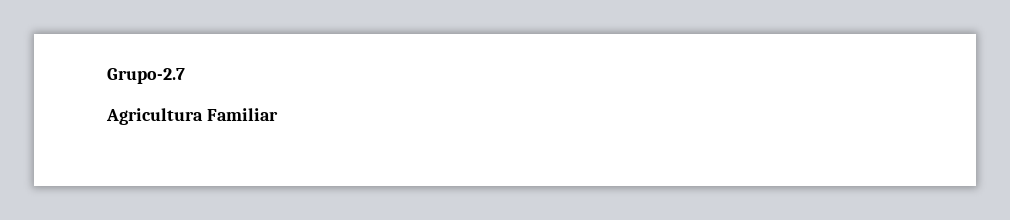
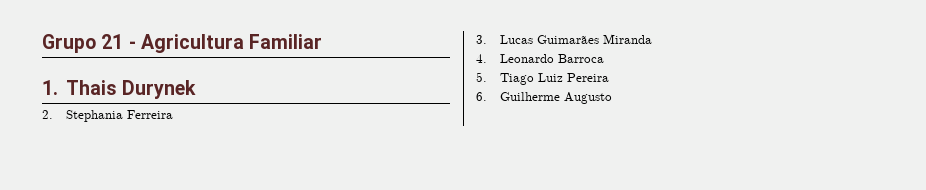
[107,68,185,84] Grupo-2.7 // -> [42,34,136,53] Grupo 21 -
(278, 114) none -> [42,80,197,99] [42,110,173,122] [476,34,652,44] [476,54,604,63] [476,72,609,85] [476,92,612,104] // 1. Thais Durynek // 2. Stephania Ferreira // 3. Lucas Guimarães Miranda // 4. Leonardo Barroca // 5. Tiago Luiz Pereira // 6. Guilherme Augusto

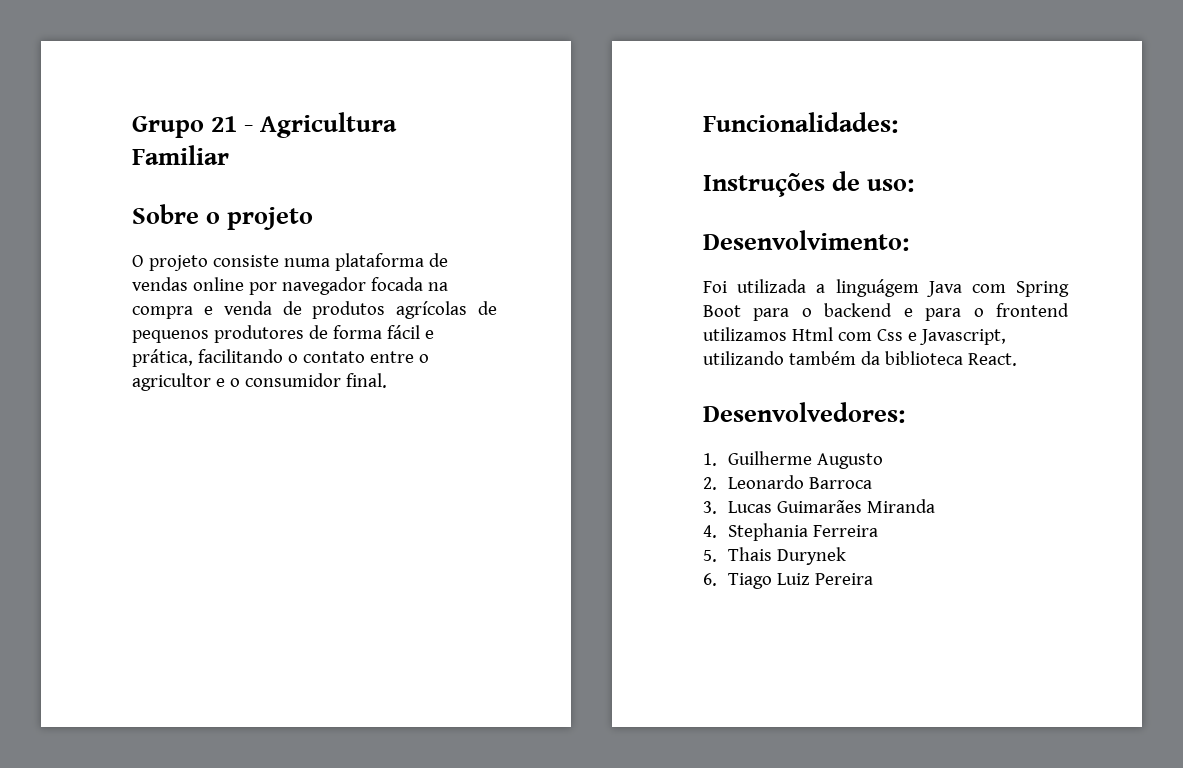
[42,80,197,99] [42,110,173,122] 1. Thais Durynek // 2. Stephania Ferreira -> [132,204,314,230] [132,253,448,271] [132,277,448,295] [132,301,497,319] [132,325,434,343] [132,349,429,367] [132,373,387,391] [703,112,898,133] [703,171,915,197] [703,230,909,251] [703,279,1069,297] [703,303,1069,321] [703,327,1006,345] [703,351,1017,366] [703,402,905,423] [703,451,884,469] [703,475,873,490] Sobre o projeto // O projeto consiste numa plataforma de vendas online por navegador focada na compra e venda de produtos agrícolas de pequenos produtores de forma fácil e prática, facilitando o contato entre o agricultor e o consumidor final. // Funcionalidades: // Instruções de uso: // Desenvolvimento: // Foi utilizada a linguágem Java com Spring Boot para o backend e para o frontend utilizamos Html com Css e Javascript, utilizando também da biblioteca React. // Desenvolvedores: // 1. Guilherme Augusto // 2. Leonardo Barroca
[499,54,604,63] [476,72,487,82] Leonardo Barroca // 5. -> [728,523,879,541] [703,547,847,565] [703,573,717,586] Stephania Ferreira // 5. Thais Durynek // 6.
[476,92,612,104] // 6. Guilherme Augusto -> (874, 579) none

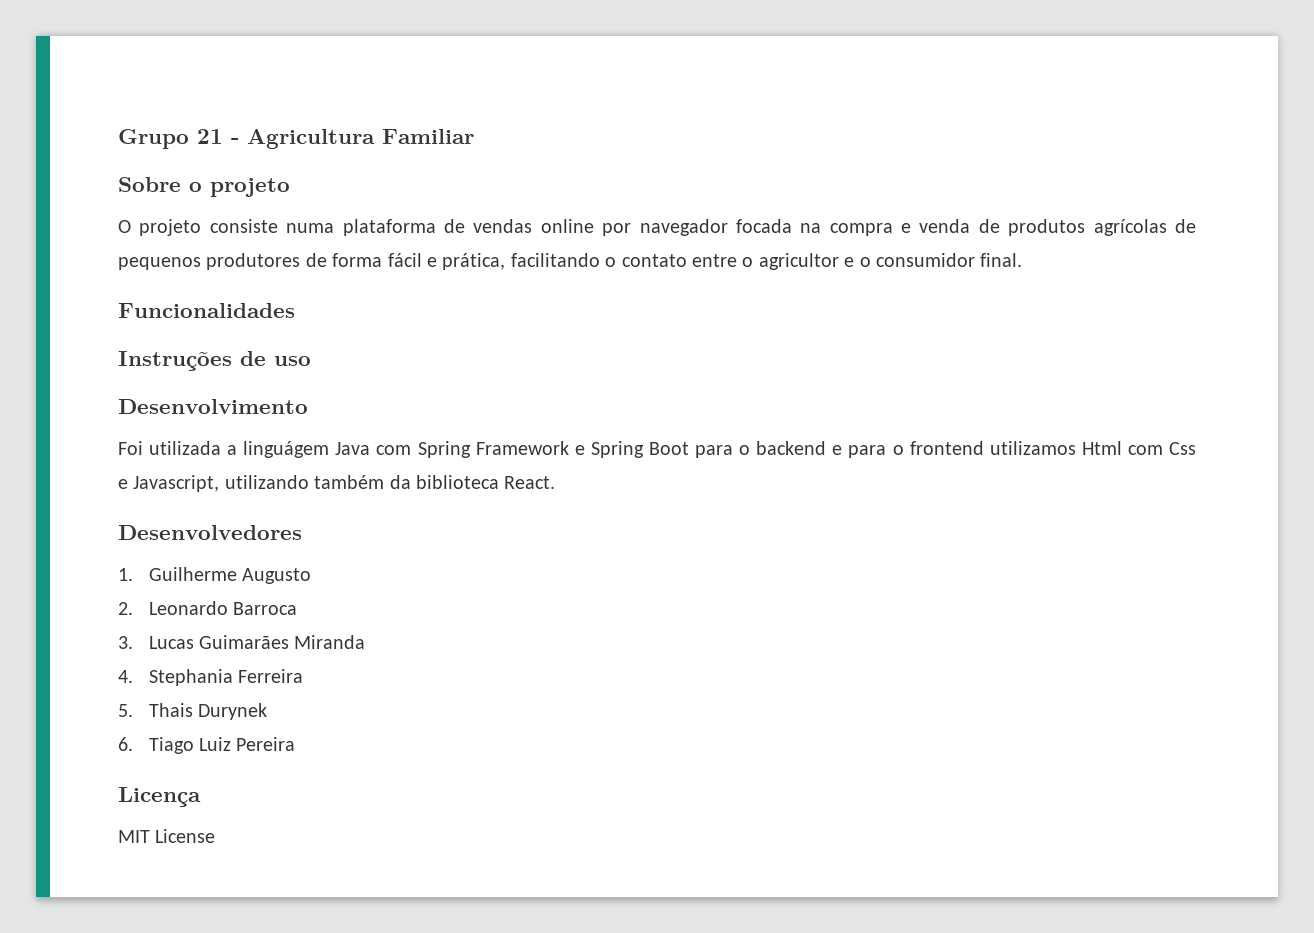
[703,112,898,133] Funcionalidades: -> [118,303,295,318] Funcionalidades
[867,179,915,192] [703,230,909,251] uso: // Desenvolvimento: -> [274,356,311,366] [118,399,308,414] uso // Desenvolvimento
(1069, 289) none -> [475,441,644,458] Framework e Spring
[703,402,905,423] Desenvolvedores: -> [118,525,302,540] Desenvolvedores
(874, 579) none -> [118,787,201,807] [118,829,216,843] // Licença // MIT License

